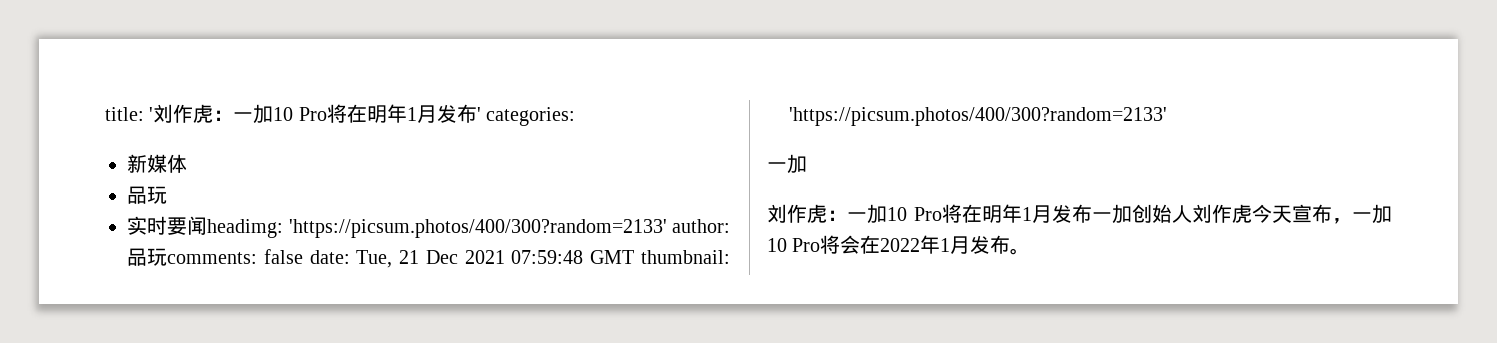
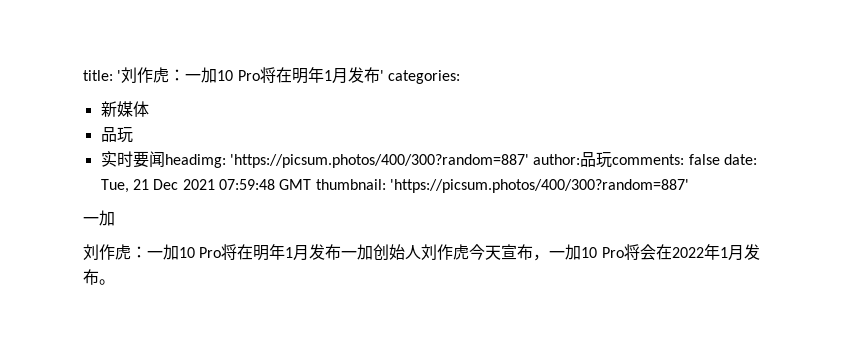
[288,219,667,238] 'https://picsum.photos/400/300?random=2133' -> [229,154,529,168] 'https://picsum.photos/400/300?random=887'
[789,107,1167,126] 'https://picsum.photos/400/300?random=2133' -> [389,179,689,193] 'https://picsum.photos/400/300?random=887'

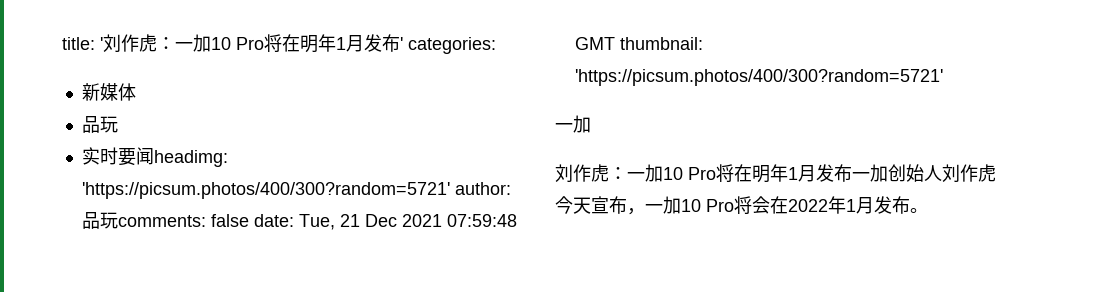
[229,154,529,168] 'https://picsum.photos/400/300?random=887' -> [81,182,450,199] 'https://picsum.photos/400/300?random=5721'
[389,179,689,193] 'https://picsum.photos/400/300?random=887' -> [574,69,943,86] 'https://picsum.photos/400/300?random=5721'

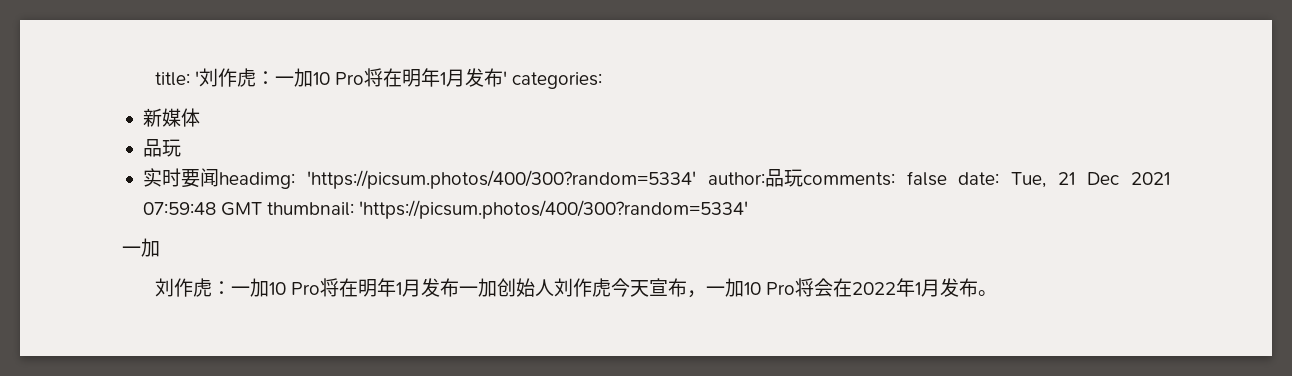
[81,182,450,199] 'https://picsum.photos/400/300?random=5721' -> [306,170,696,189] 'https://picsum.photos/400/300?random=5334'
[574,69,943,86] 'https://picsum.photos/400/300?random=5721' -> [359,200,749,219] 'https://picsum.photos/400/300?random=5334'

